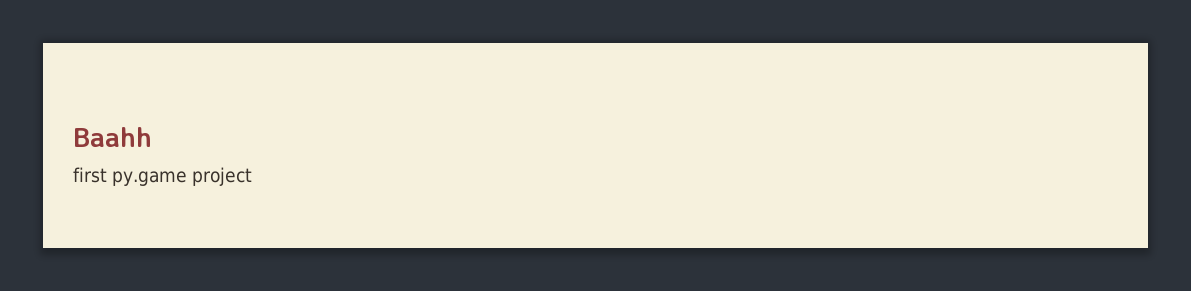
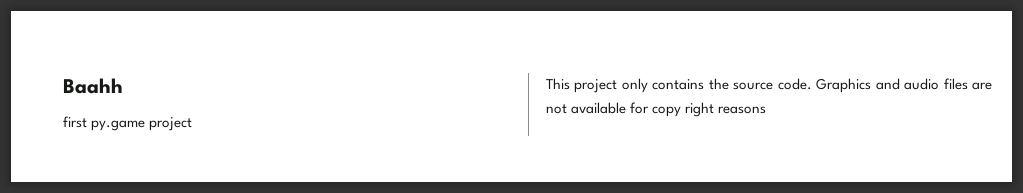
(253, 176) none -> [546,78,992,93] [546,102,767,117] // This project only contains the source code. Graphics and audio files are not available for copy right reasons

